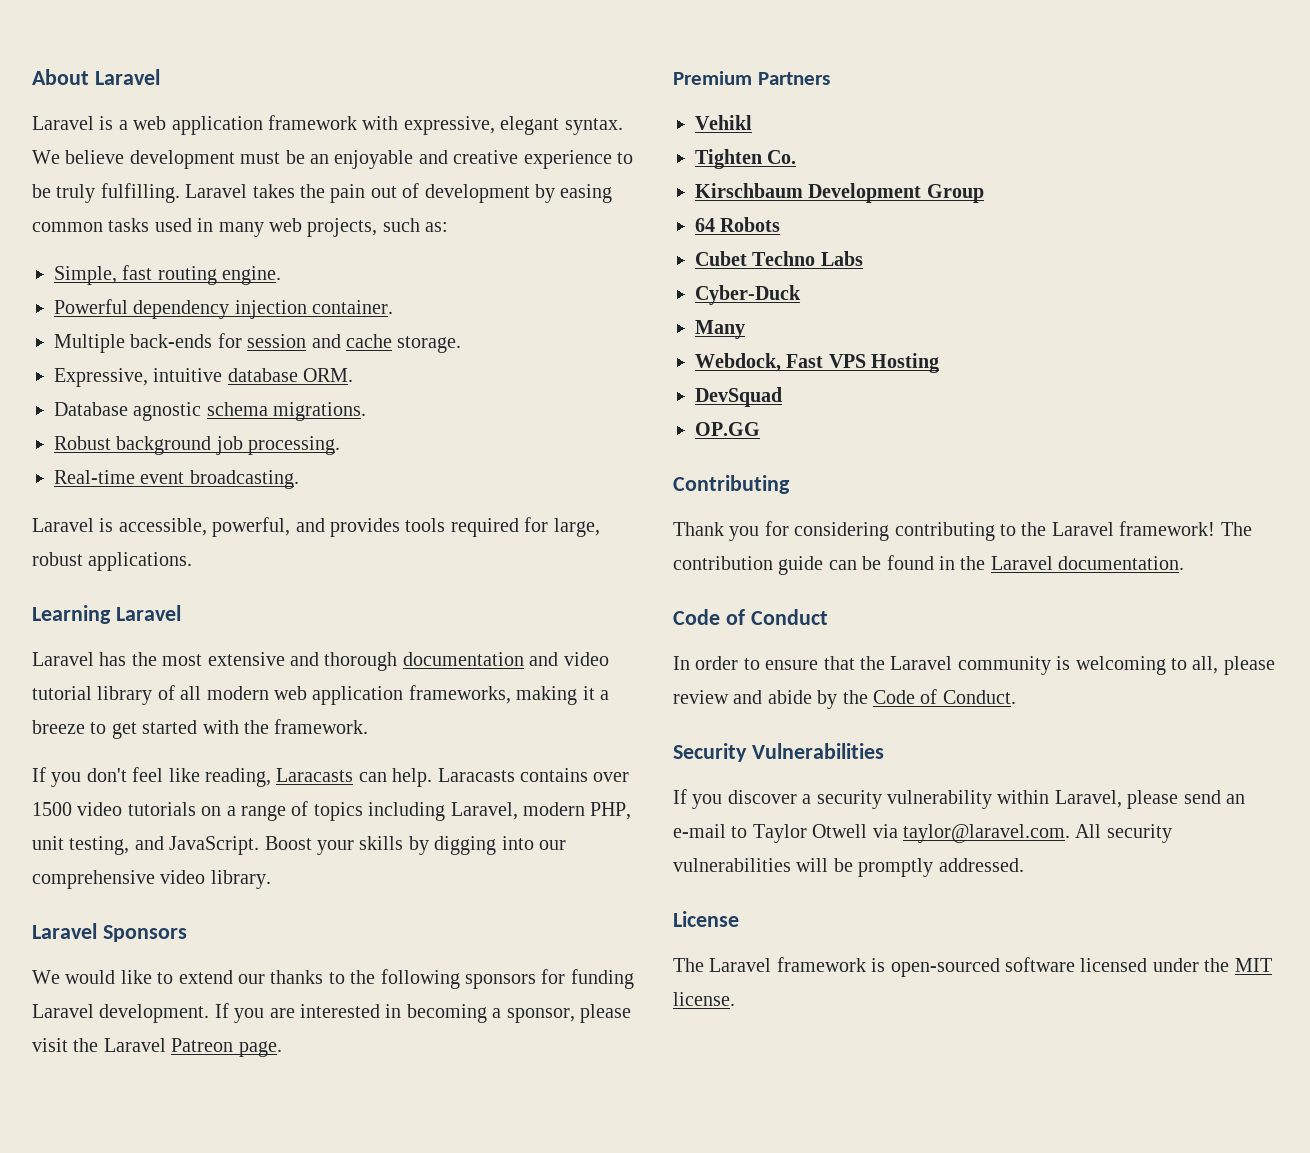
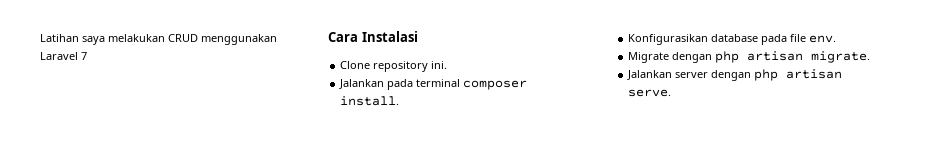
[32,69,160,85] [32,115,623,135] [32,150,633,169] [32,183,613,203] [32,218,449,237] [54,265,282,285] [54,299,394,319] [54,333,462,353] [54,368,354,387] [54,402,367,421] [54,436,341,455] [54,470,299,489] [32,517,600,537] [32,552,193,571] [32,605,181,624] [32,652,609,671] [32,685,609,705] [32,719,369,739] [32,767,630,787] [32,801,632,821] [32,836,566,855] [32,870,271,889] [32,923,187,942] [32,969,634,989] [32,1003,631,1023] [32,1038,282,1057] [673,71,830,85] [695,115,752,130] [695,149,797,169] [695,183,984,203] [695,217,781,232] [695,251,863,266] [695,285,801,305] [695,320,745,339] [695,353,940,373] [695,387,782,407] [695,422,760,436] [673,475,790,494] [673,521,1252,541] [673,555,1185,575] [673,609,828,625] [673,656,1275,675] [673,689,1016,709] [673,743,884,762] [673,789,1245,809] [673,824,1172,843] [673,858,1024,877] [673,911,739,927] [673,957,1272,977] [673,992,735,1006] About Laravel // Laravel is a web application framework with expressive, elegant syntax. We believe development must be an enjoyable and creative experience to be truly fulfilling. Laravel takes the pain out of development by easing common tasks used in many web projects, such as: // Simple, fast routing engine. // Powerful dependency injection container. // Multiple back-ends for session and cache storage. // Expressive, intuitive database ORM. // Database agnostic schema migrations. // Robust background job processing. // Real-time event broadcasting. // Laravel is accessible, powerful, and provides tools required for large, robust applications. // Learning Laravel // Laravel has the most extensive and thorough documentation and video tutorial library of all modern web application frameworks, making it a breeze to get started with the framework. // If you don't feel like reading, Laracasts can help. Laracasts contains over 1500 video tutorials on a range of topics including Laravel, modern PHP, unit testing, and JavaScript. Boost your skills by digging into our comprehensive video library. // Laravel Sponsors // We would like to extend our thanks to the following sponsors for funding Laravel development. If you are interested in becoming a sponsor, please visit the Laravel Patreon page. // Premium Partners // Vehikl // Tighten Co. // Kirschbaum Development Group // 64 Robots // Cubet Techno Labs // Cyber-Duck // Many // Webdock, Fast VPS Hosting // DevSquad // OP.GG // Contributing // Thank you for considering contributing to the Laravel framework! The contribution guide can be found in the Laravel documentation. // Code of Conduct // In order to ensure that the Laravel community is welcoming to all, please review and abide by the Code of Conduct. // Security Vulnerabilities // If you discover a security vulnerability within Laravel, please send an e-mail to Taylor Otwell via taylor@laravel.com. All security vulnerabilities will be promptly addressed. // License // The Laravel framework is open-sourced software licensed under the MIT license. -> [40,34,277,45] [40,52,87,60] [328,31,418,42] [340,61,448,72] [339,79,528,90] [340,96,400,106] [628,34,837,45] [628,51,871,63] [627,69,843,81] [628,89,672,97] Latihan saya melakukan CRUD menggunakan Laravel 7 // Cara Instalasi // Clone repository ini. // Jalankan pada terminal composer install. // Konfigurasikan database pada file env. // Migrate dengan php artisan migrate. // Jalankan server dengan php artisan serve.

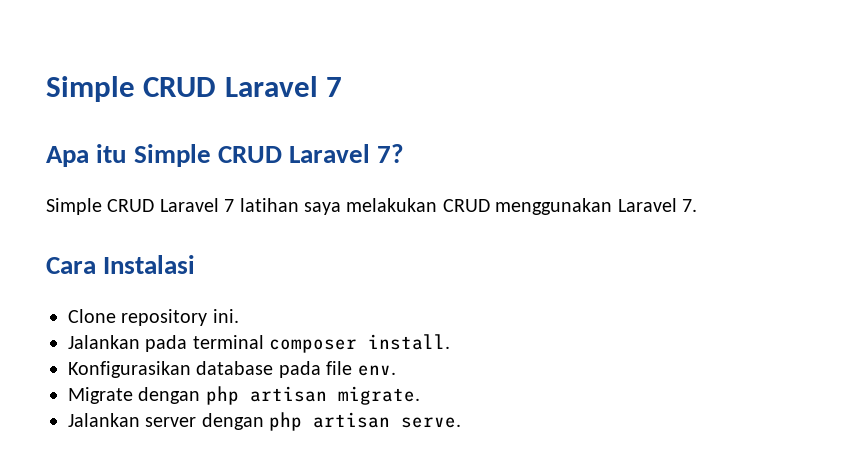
[40,34,79,42] Latihan -> [46,76,343,102] [46,144,405,167] [46,198,299,215] Simple CRUD Laravel 7 // Apa itu Simple CRUD Laravel 7? // Simple CRUD Laravel 7 latihan
[81,52,87,60] 7 -> [681,199,697,212] 7.

